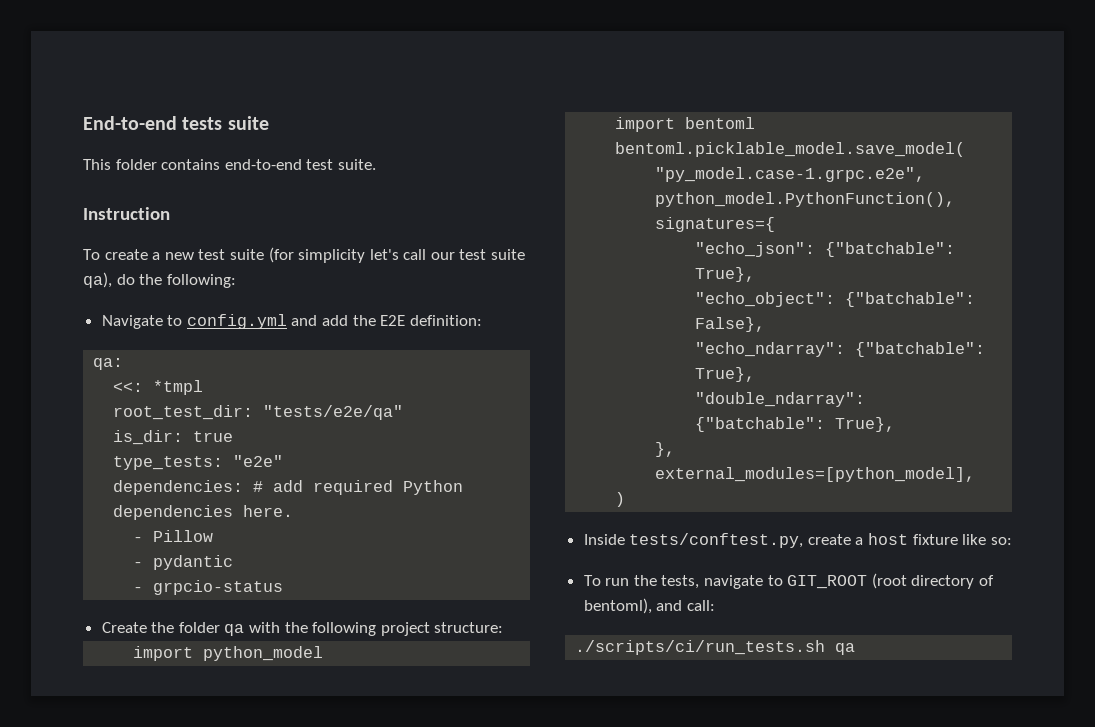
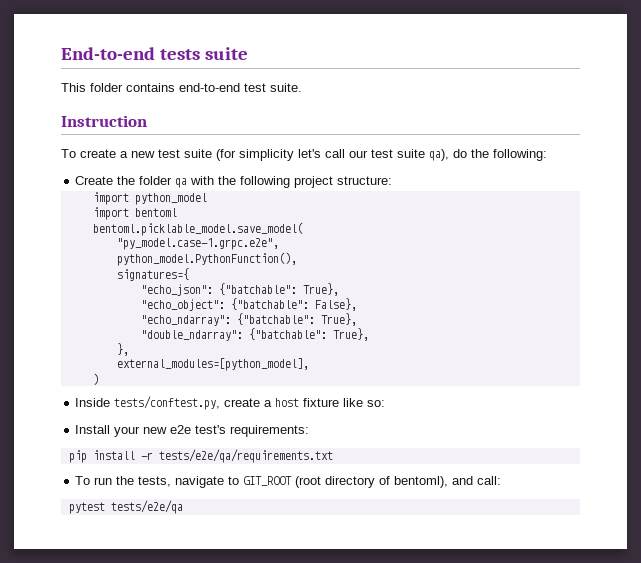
[101,314,482,329] [93,358,124,370] [113,380,204,395] [113,405,404,420] [113,430,234,445] [113,455,284,470] [113,480,464,495] [113,505,294,520] [133,530,214,542] [133,555,234,570] [133,580,284,595] // Navigate to config.yml and add the E2E definition: // qa: // <<: *tmpl // root_test_dir: "tests/e2e/qa" // is_dir: true // type_tests: "e2e" // dependencies: # add required Python dependencies here. // - Pillow // - pydantic // - grpcio-status -> (547, 155) none
(1012, 541) none -> [75,425,310,437] [68,449,333,463] // Install your new e2e test's requirements: // pip install -r tests/e2e/qa/requirements.txt
[575,640,856,655] ./scripts/ci/run_tests.sh qa -> [68,500,183,514] pytest tests/e2e/qa

